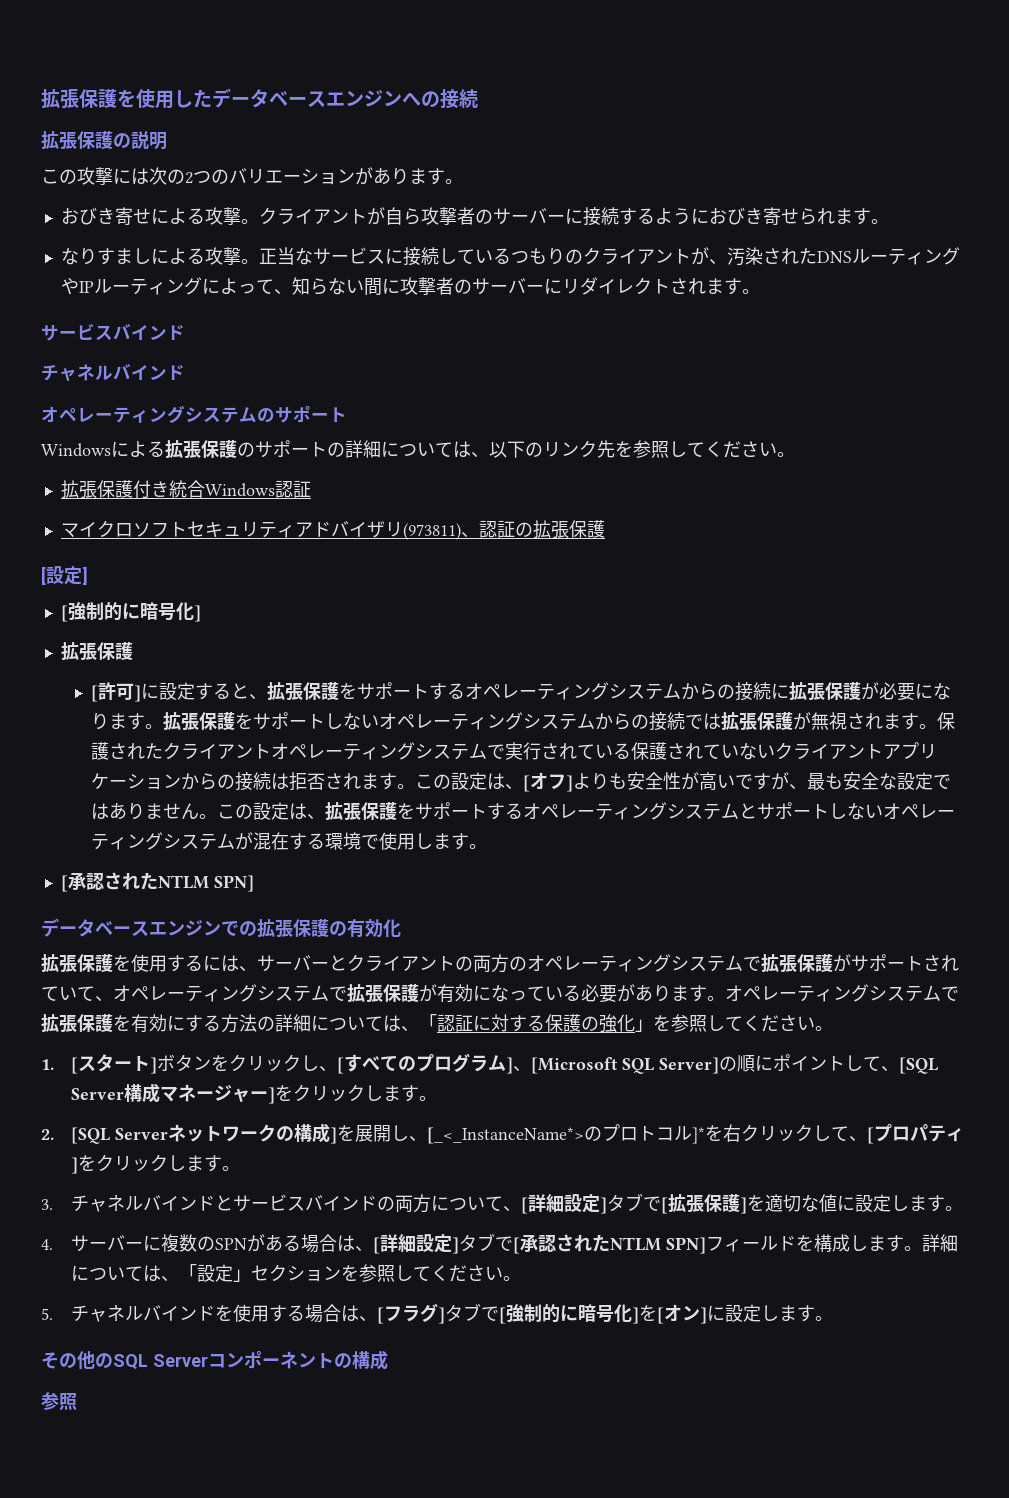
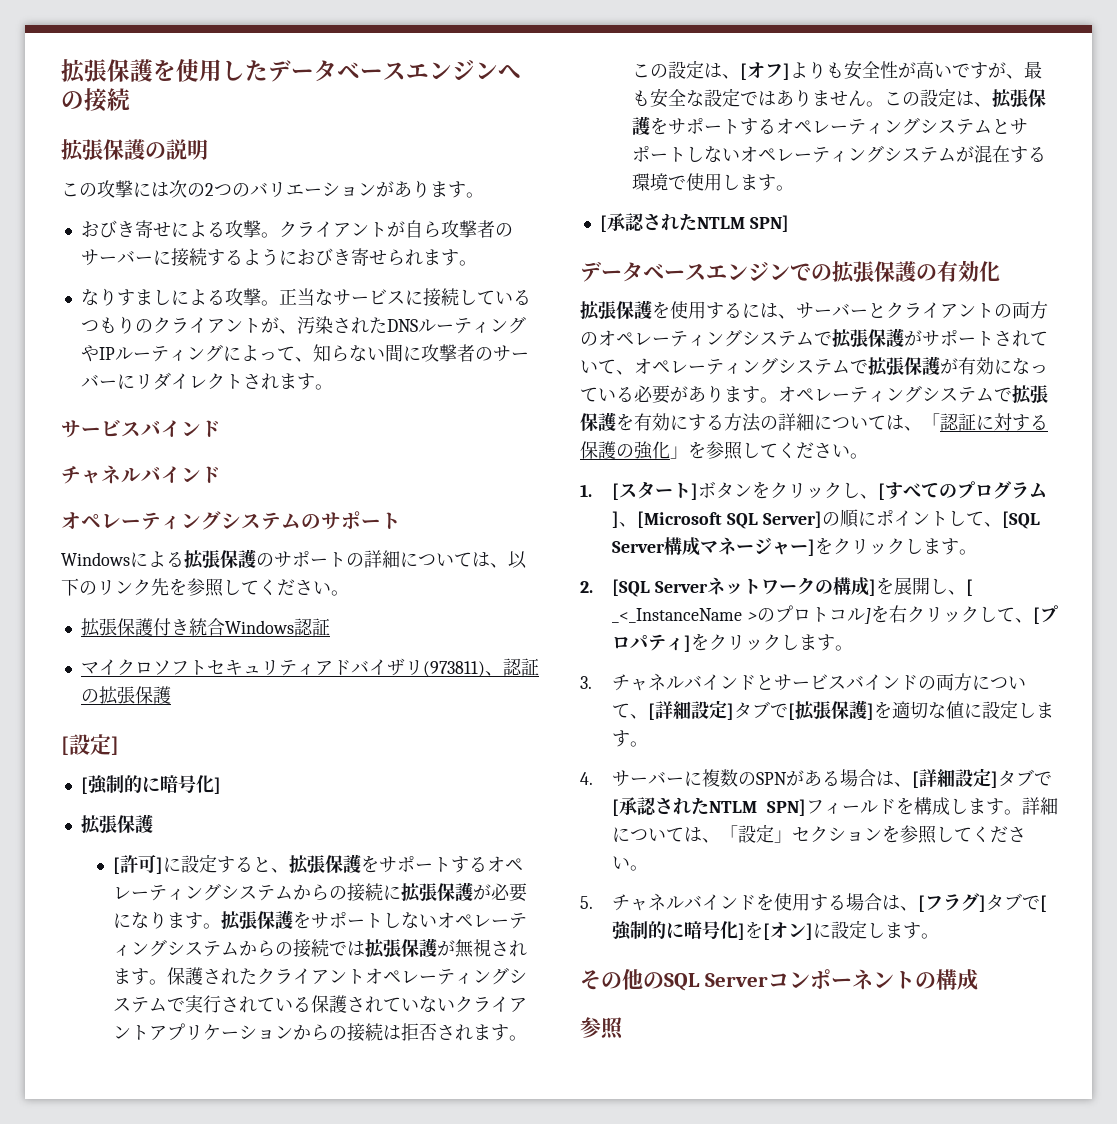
[427,1127,585,1144] [_<_InstanceName*> -> [965,579,973,596] [612,608,757,623] [ _<_InstanceName >
[692,1127,706,1144] ]* -> [864,608,871,624] ]

